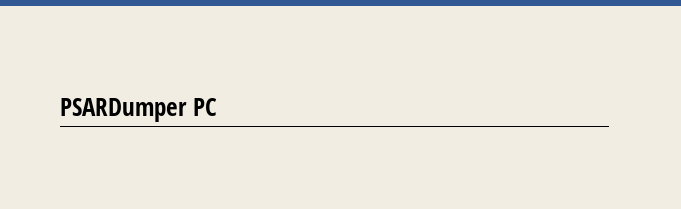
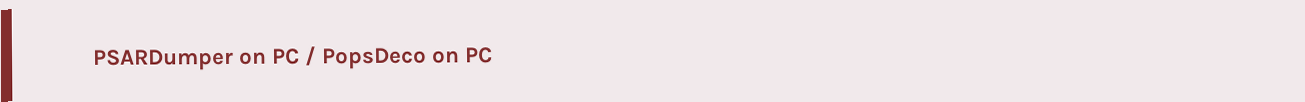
(187, 110) none -> [238,46,461,70] on PC / PopsDeco on

